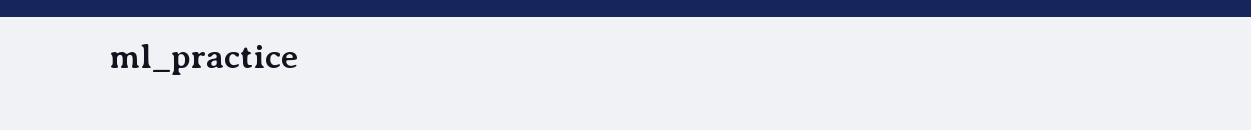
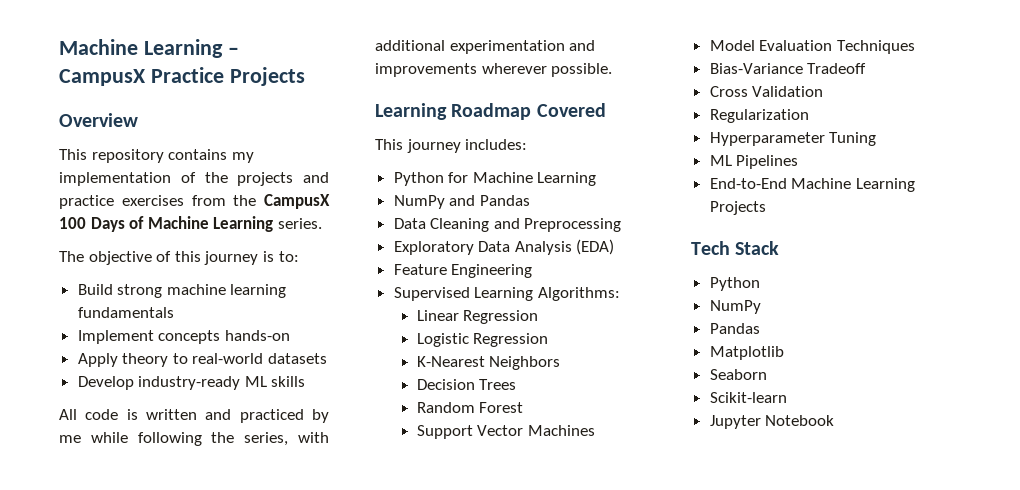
[110,44,298,75] ml_practice -> [59,39,239,58] [59,67,305,86] [59,113,138,127] [59,149,254,163] [59,172,329,186] [59,194,330,209] [59,216,322,232] [59,251,299,265] [77,284,287,298] [77,307,174,318] [77,330,290,344] [77,353,328,367] [77,376,306,390] [59,409,329,423] [59,432,329,446] [375,40,596,54] [375,63,613,77] [375,103,606,120] [375,139,528,153] [393,172,597,186] [393,195,530,209] [393,218,622,232] [393,239,615,255] [393,264,533,278] [393,287,620,301] [416,310,539,324] [416,333,549,347] [416,356,561,370] [416,379,517,390] [416,402,524,413] [416,425,596,439] [709,40,915,54] [709,63,867,74] [709,86,824,97] [709,109,809,123] [709,132,877,146] [709,155,799,169] [709,178,915,192] [709,201,766,215] [691,241,780,255] [709,277,760,291] [709,300,761,314] [709,323,760,334] [709,346,784,360] [709,369,767,380] [709,392,787,403] [709,415,835,429] Machine Learning – CampusX Practice Projects // Overview // This repository contains my implementation of the projects and practice exercises from the CampusX 100 Days of Machine Learning series. // The objective of this journey is to: // Build strong machine learning fundamentals // Implement concepts hands-on // Apply theory to real-world datasets // Develop industry-ready ML skills // All code is written and practiced by me while following the series, with additional experimentation and improvements wherever possible. // Learning Roadmap Covered // This journey includes: // Python for Machine Learning // NumPy and Pandas // Data Cleaning and Preprocessing // Exploratory Data Analysis (EDA) // Feature Engineering // Supervised Learning Algorithms: // Linear Regression // Logistic Regression // K-Nearest Neighbors // Decision Trees // Random Forest // Support Vector Machines // Model Evaluation Techniques // Bias-Variance Tradeoff // Cross Validation // Regularization // Hyperparameter Tuning // ML Pipelines // End-to-End Machine Learning Projects // Tech Stack // Python // NumPy // Pandas // Matplotlib // Seaborn // Scikit-learn // Jupyter Notebook

